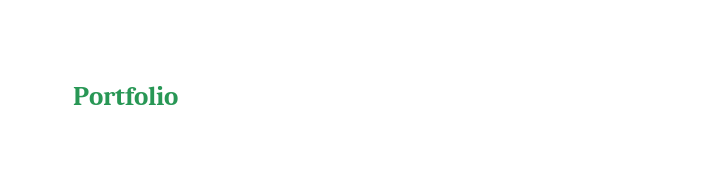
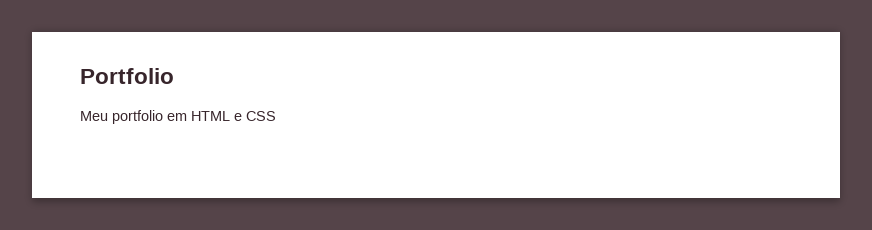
(178, 95) none -> [80,110,276,124] // Meu portfolio em HTML e CSS

